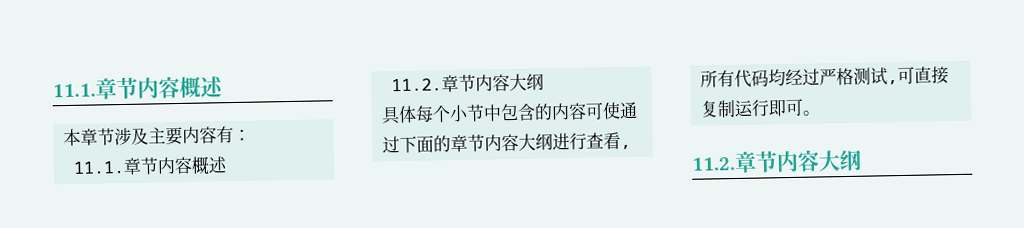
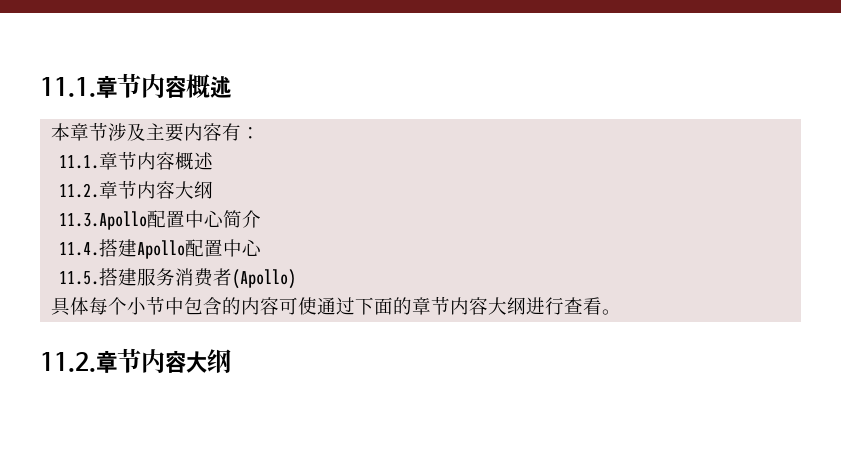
(545, 82) none -> [58,210,261,230] [58,239,262,259] [58,268,296,289] // 11.3.Apollo配置中心简介 // 11.4.搭建Apollo配置中心 // 11.5.搭建服务消费者(Apollo)
[620,144,632,150] [700,66,950,88] [700,98,805,118] ,所有代码均经过严格测试,可直接复制运行即可 -> (602, 306) none

